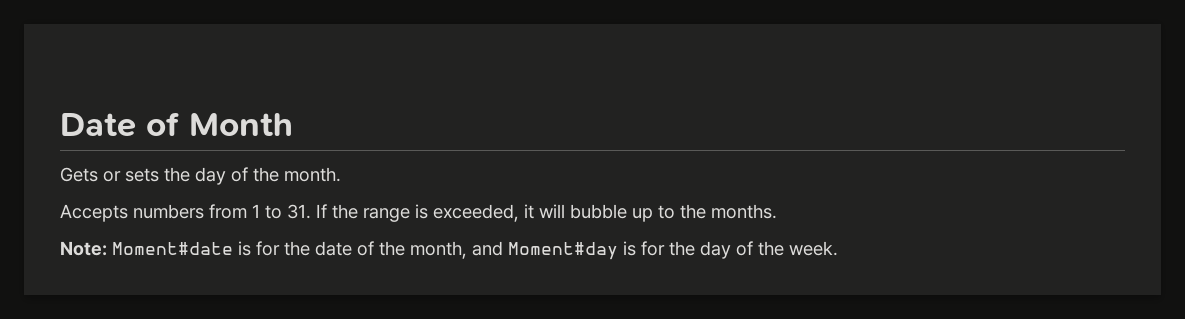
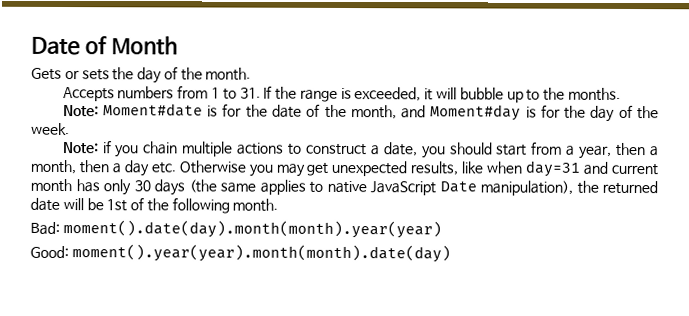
(838, 248) none -> [62,140,659,159] [30,159,658,177] [30,178,658,196] [30,197,279,214] [30,220,442,239] [30,244,451,263] // Note: if you chain multiple actions to construct a date, you should start from a year, then a month, then a day etc. Otherwise you may get unexpected results, like when day=31 and current month has only 30 days (the same applies to native JavaScript Date manipulation), the returned date will be 1st of the following month. // Bad: moment().date(day).month(month).year(year) // Good: moment().year(year).month(month).date(day)

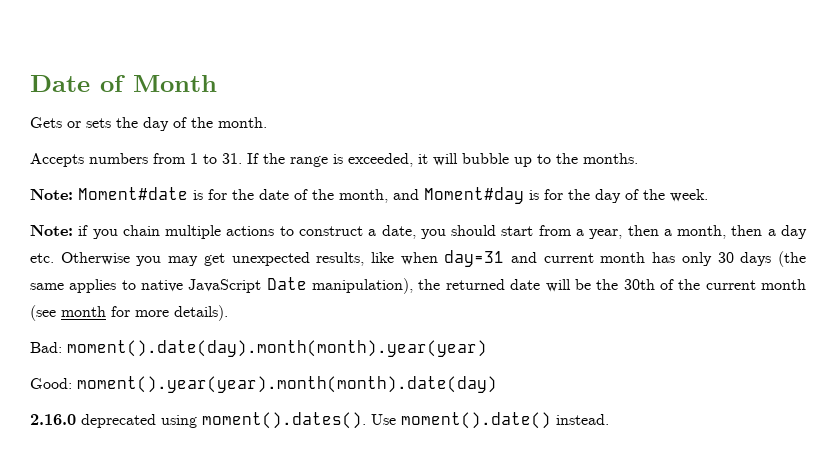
[106,197,279,214] [30,220,442,239] [30,244,451,263] 1st of the following month. // Bad: moment().date(day).month(month).year(year) // Good: moment().year(year).month(month).date(day) -> [596,279,807,290] [30,305,228,321] [30,340,487,357] [30,376,497,393] [30,412,609,429] the 30th of the current month (see month for more details). // Bad: moment().date(day).month(month).year(year) // Good: moment().year(year).month(month).date(day) // 2.16.0 deprecated using moment().dates(). Use moment().date() instead.

